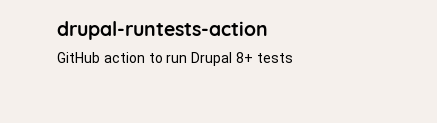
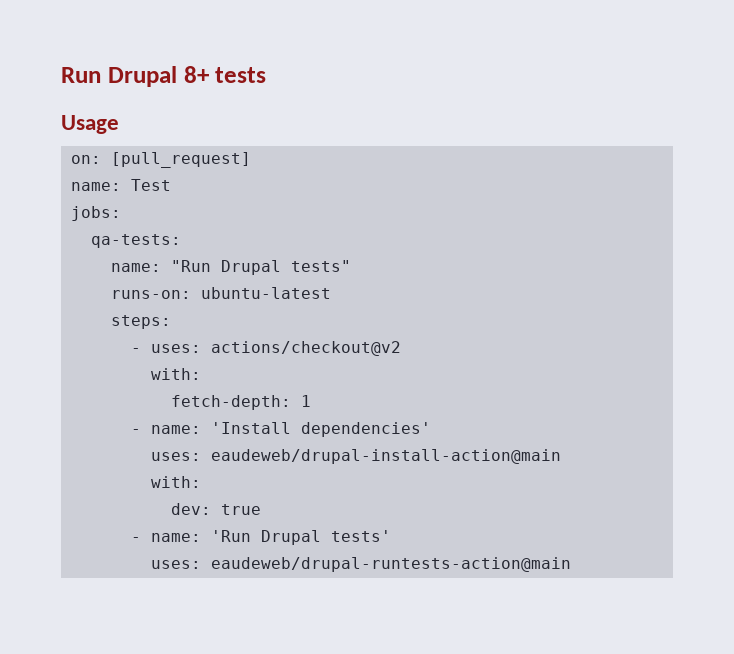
[57,21,268,40] [57,52,293,66] drupal-runtests-action // GitHub action to run Drupal 8+ tests -> [61,66,267,87] [61,115,119,134] [71,152,252,168] [71,179,172,191] [71,206,122,221] [91,234,182,248] [111,260,352,275] [111,287,332,299] [111,315,172,329] [131,341,402,356] [151,368,202,380] [171,395,312,410] [131,422,432,437] [151,449,562,464] [151,476,202,488] [171,503,262,515] [131,530,392,545] [151,557,572,572] Run Drupal 8+ tests // Usage // on: [pull_request] // name: Test // jobs: // qa-tests: // name: "Run Drupal tests" // runs-on: ubuntu-latest // steps: // - uses: actions/checkout@v2 // with: // fetch-depth: 1 // - name: 'Install dependencies' // uses: eaudeweb/drupal-install-action@main // with: // dev: true // - name: 'Run Drupal tests' // uses: eaudeweb/drupal-runtests-action@main

